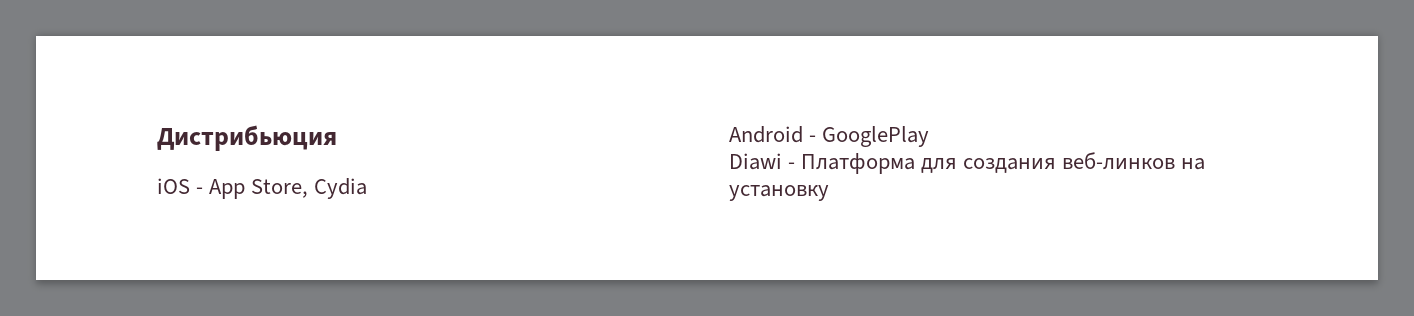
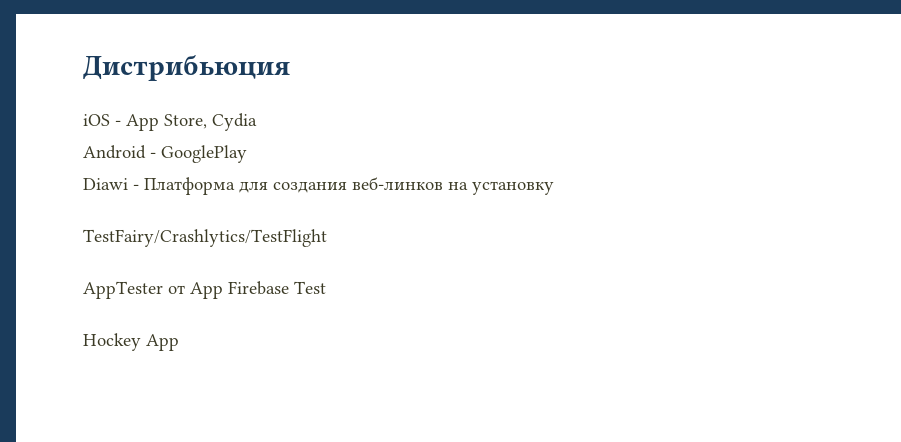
(829, 193) none -> [83,229,327,247] [83,281,326,299] [83,333,179,351] // TestFairy/Crashlytics/TestFlight // AppTester от App Firebase Test // Hockey App

